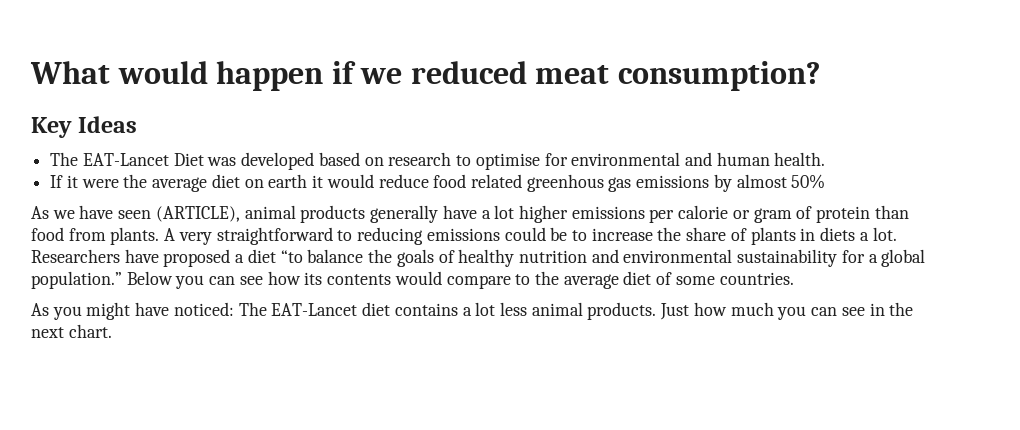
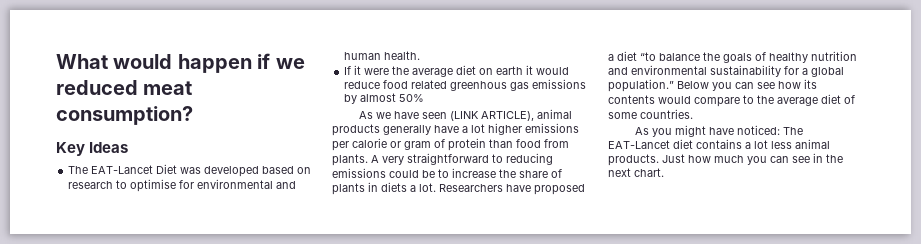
[155,206,240,222] (ARTICLE), -> [449,111,534,121] (LINK ARTICLE),

